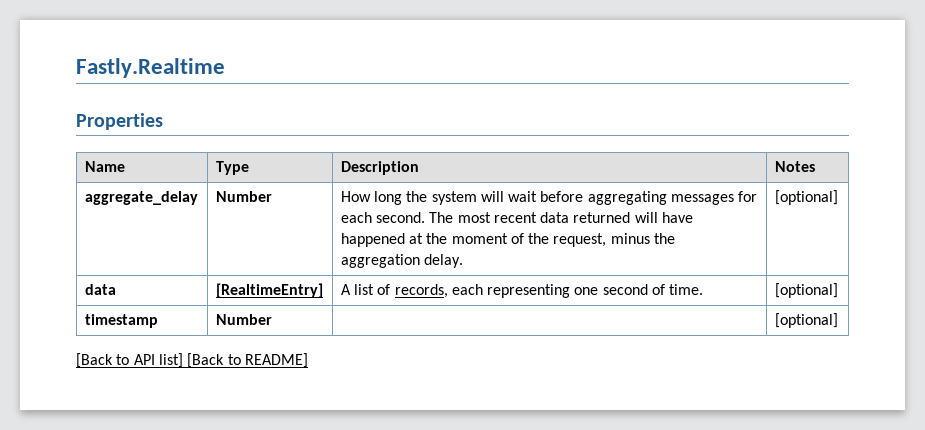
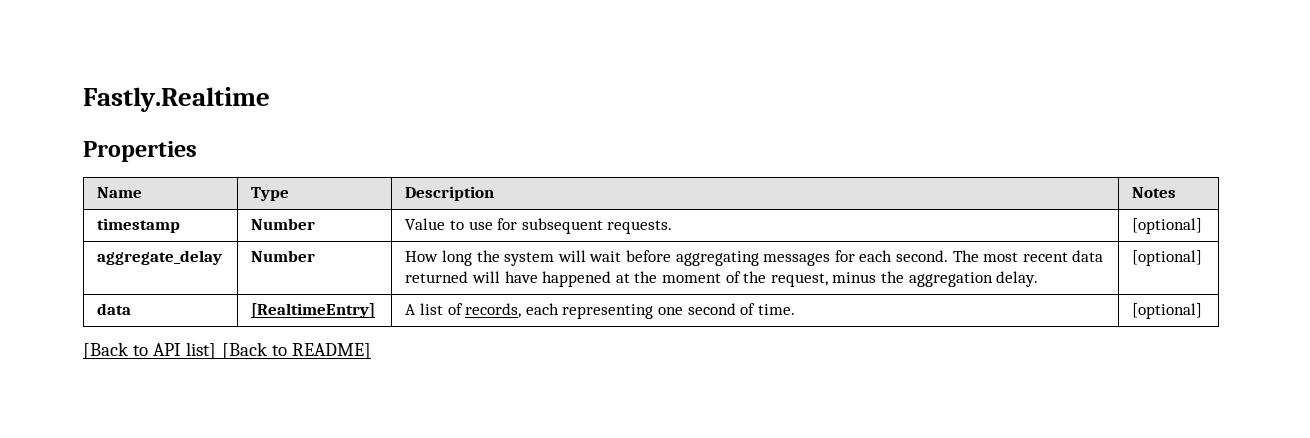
(815, 166) none -> [97,218,181,233] [251,218,316,230] [405,218,673,234] [1132,218,1203,234] // timestamp | Number | Value to use for subsequent requests. | [optional]
[84,314,158,328] [215,314,272,325] [774,313,838,328] // timestamp | Number | | [optional] -> (1203, 311) none

